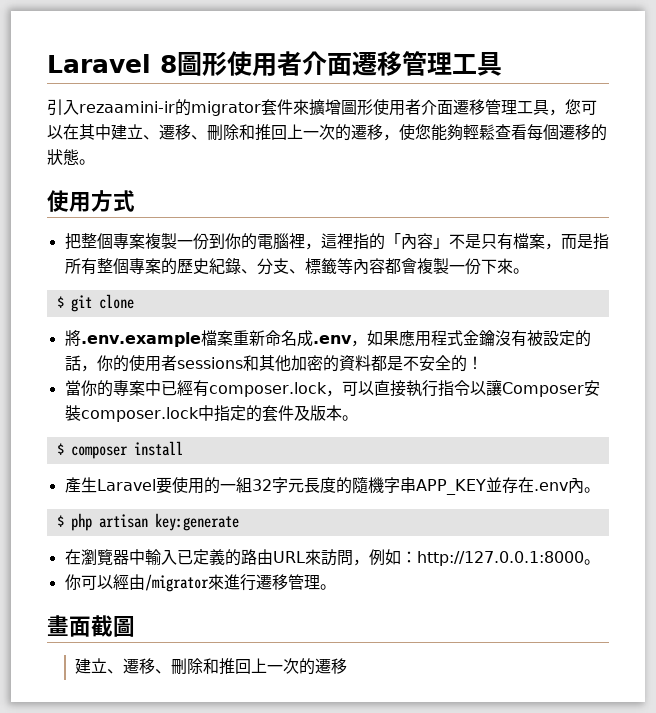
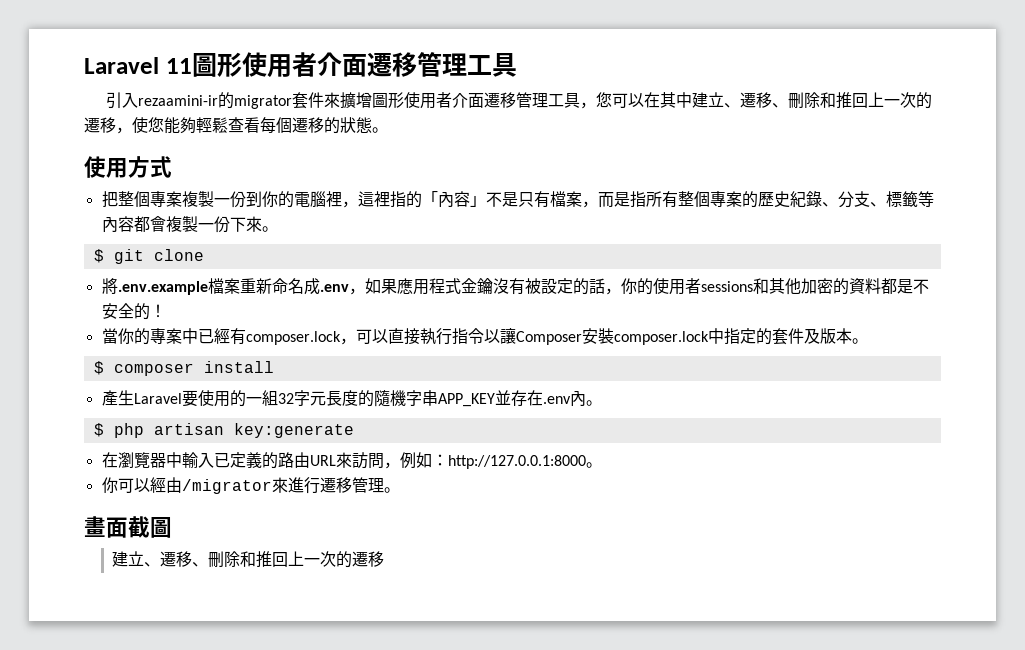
[47,54,177,73] Laravel 8 -> [84,57,192,74] Laravel 11

